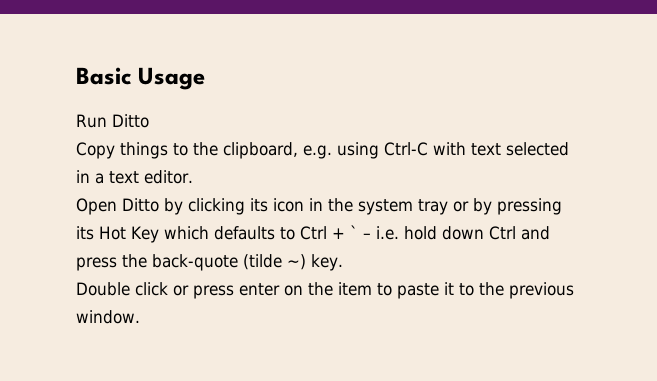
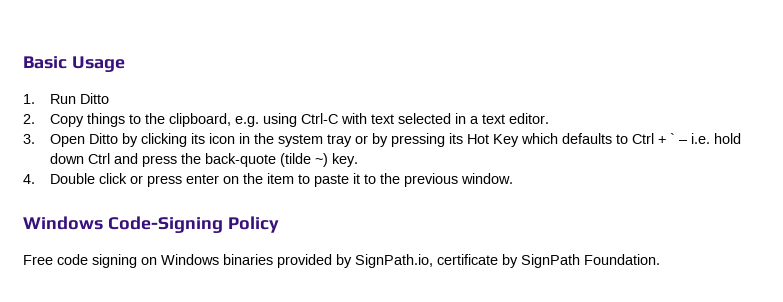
(205, 78) none -> [23,94,35,104] 1.
(149, 121) none -> [23,114,35,124] 2.
(193, 177) none -> [23,134,35,144] 3.
(343, 262) none -> [23,174,35,184] 4.
(140, 317) none -> [23,216,279,233] [23,254,660,268] // Windows Code-Signing Policy // Free code signing on Windows binaries provided by SignPath.io, certificate by SignPath Foundation.

